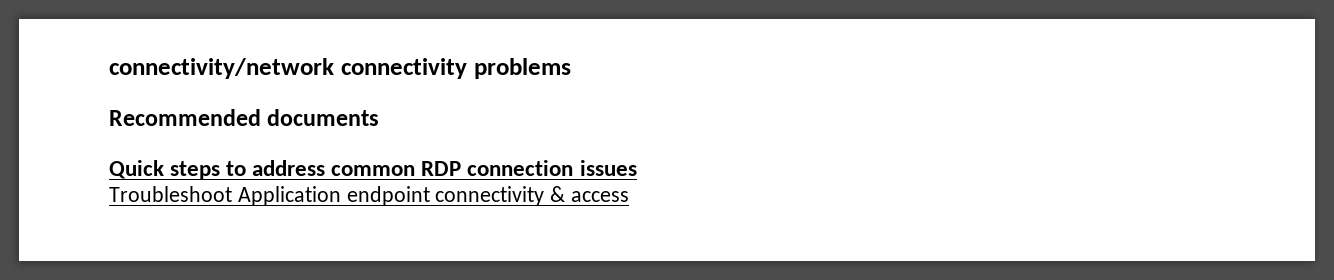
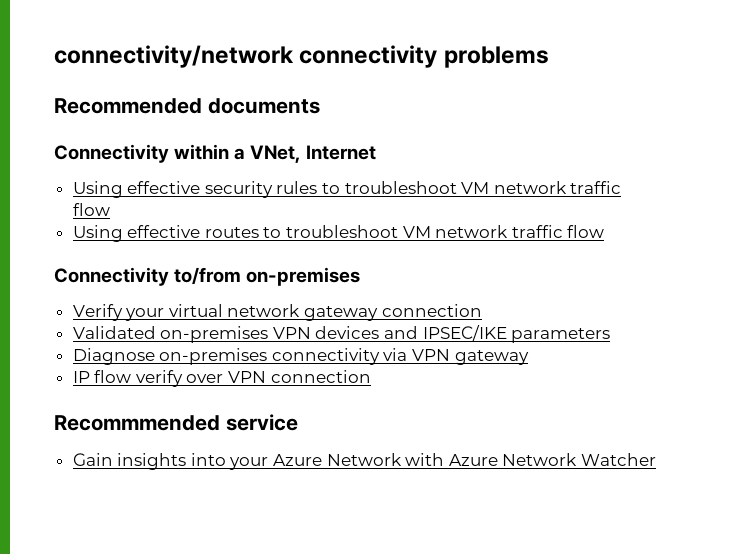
[109,160,637,180] [109,186,630,206] Quick steps to address common RDP connection issues // Troubleshoot Application endpoint connectivity & access -> [54,144,376,163] [72,181,622,198] [72,203,110,216] [72,225,605,242] [54,267,361,286] [72,304,482,321] [72,325,611,343] [72,348,529,365] [72,370,371,387] [54,414,298,431] [72,453,657,470] Connectivity within a VNet, Internet // Using effective security rules to troubleshoot VM network traffic flow // Using effective routes to troubleshoot VM network traffic flow // Connectivity to/from on-premises // Verify your virtual network gateway connection // Validated on-premises VPN devices and IPSEC/IKE parameters // Diagnose on-premises connectivity via VPN gateway // IP flow verify over VPN connection // Recommmended service // Gain insights into your Azure Network with Azure Network Watcher

